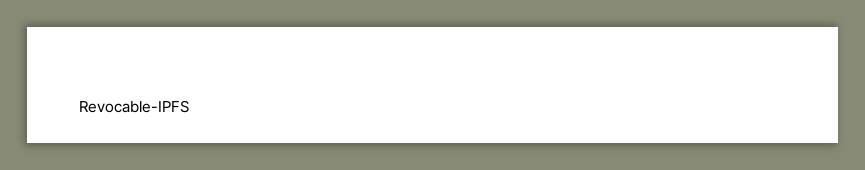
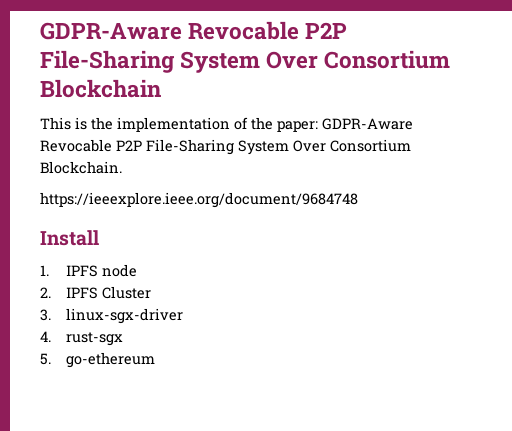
[79,100,189,113] Revocable-IPFS -> [40,21,348,40] [40,50,451,73] [40,79,161,98] [40,117,413,132] [40,139,411,155] [40,161,122,174] [40,192,358,208] [40,230,99,246] [40,264,137,277] [40,286,151,299] [40,308,183,324] [40,331,123,346] [40,352,155,368] GDPR-Aware Revocable P2P File-Sharing System Over Consortium Blockchain // This is the implementation of the paper: GDPR-Aware Revocable P2P File-Sharing System Over Consortium Blockchain. // https://ieeexplore.ieee.org/document/9684748 // Install // 1. IPFS node // 2. IPFS Cluster // 3. linux-sgx-driver // 4. rust-sgx // 5. go-ethereum

